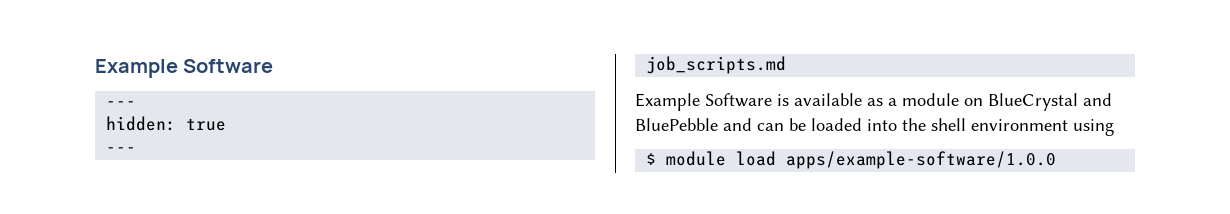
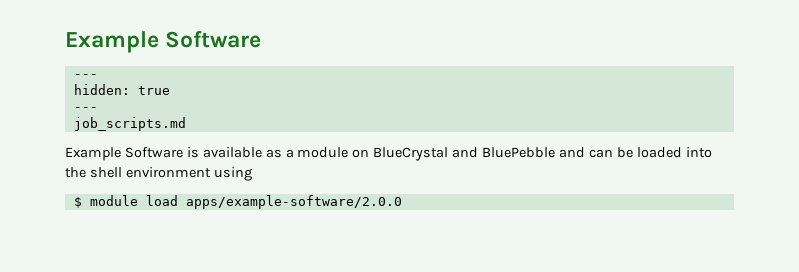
[786,151,1057,169] apps/example-software/1.0.0 -> [185,195,402,209] apps/example-software/2.0.0

